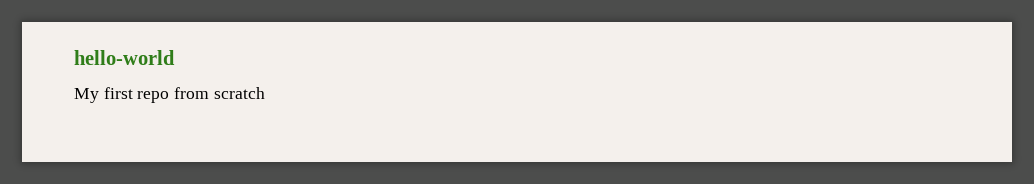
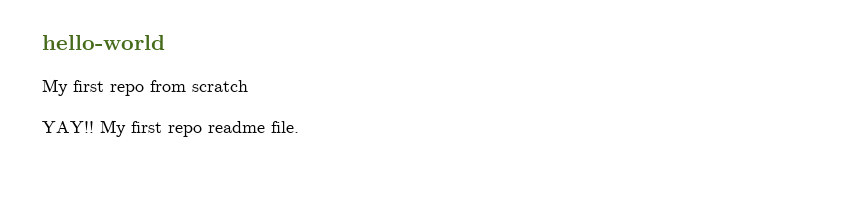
(265, 93) none -> [42,120,299,137] // YAY!! My first repo readme file.

